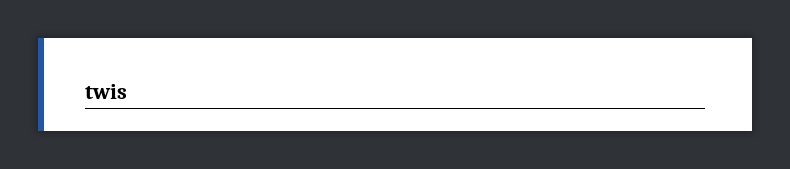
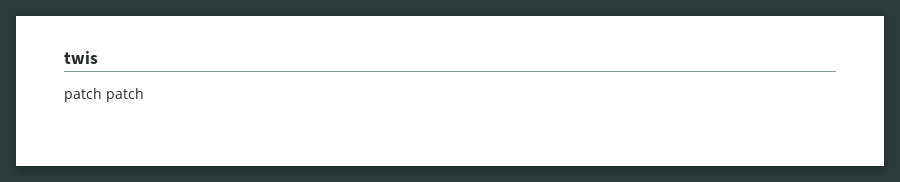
(127, 91) none -> [64,88,144,102] // patch patch

